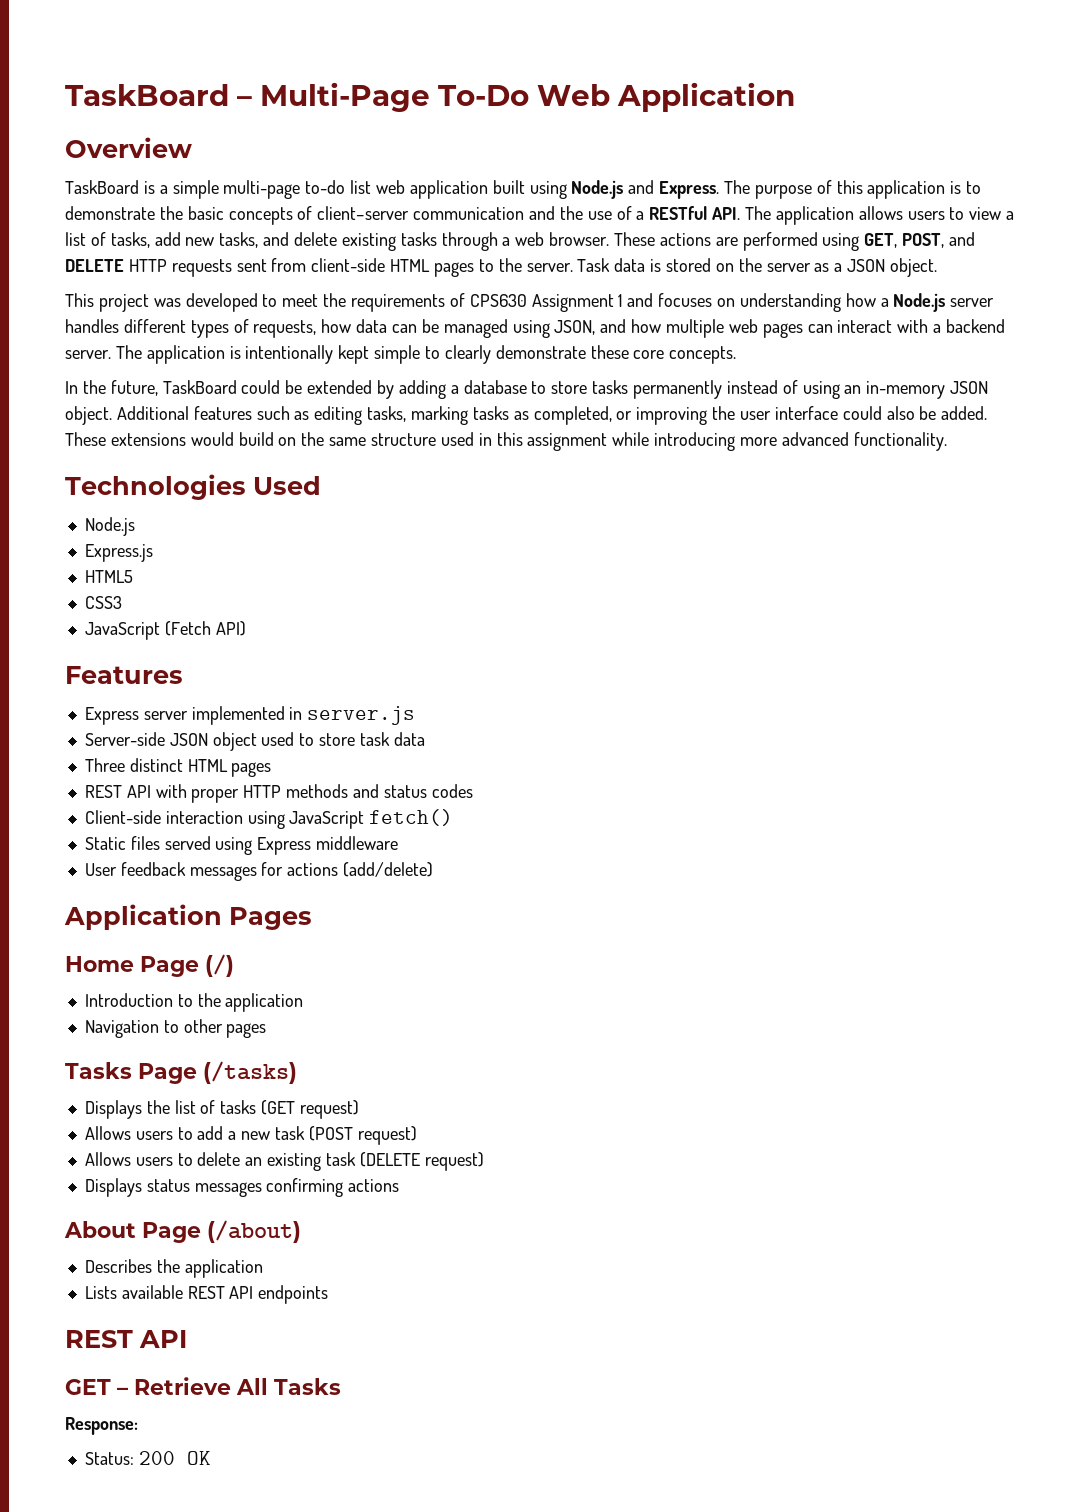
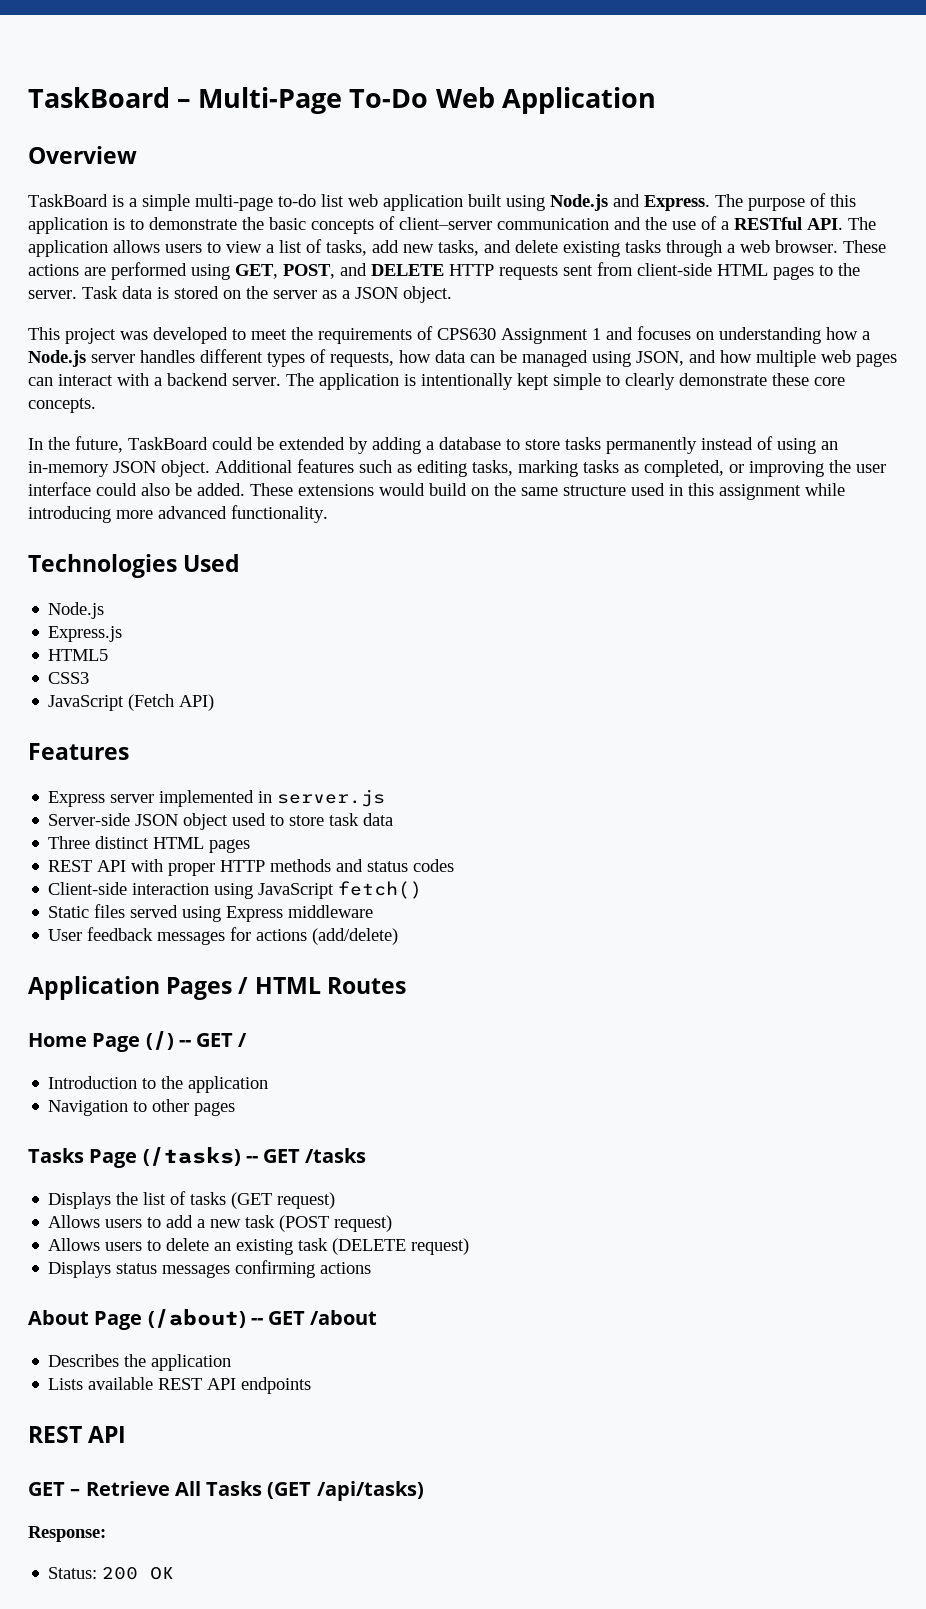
(312, 918) none -> [238,977,406,994] / HTML Routes
(234, 965) none -> [178,1033,248,1047] -- GET /
(297, 1072) none -> [245,1148,367,1163] -- GET /tasks
(301, 1231) none -> [250,1310,378,1325] -- GET /about
(341, 1386) none -> [267,1481,424,1501] (GET /api/tasks)

